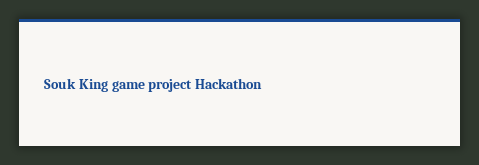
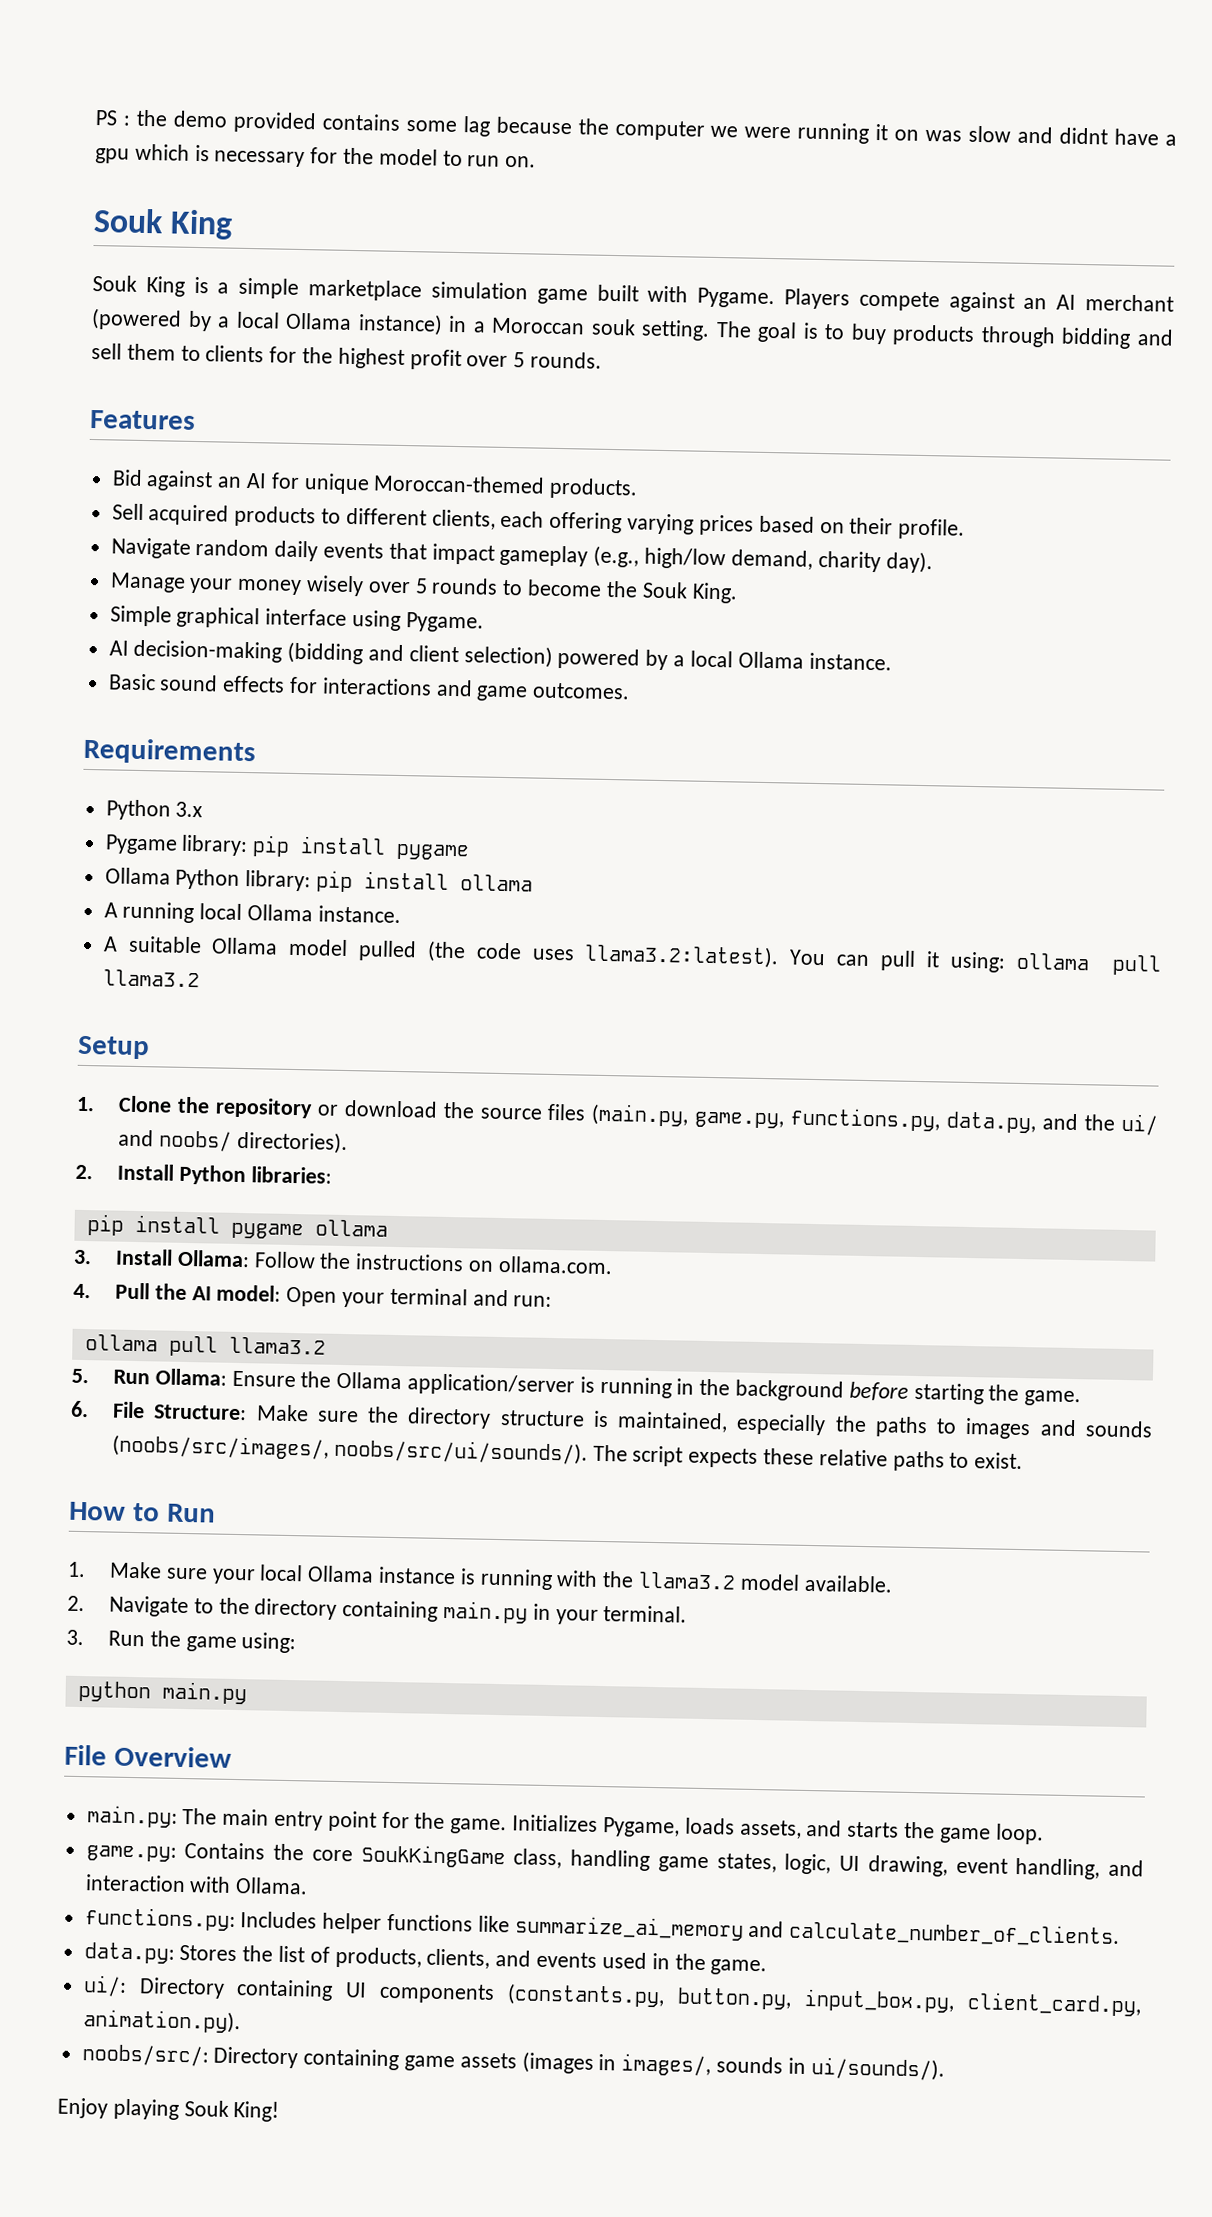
[44,78,263,92] Souk King game project Hackathon -> [95,109,1178,146] [95,143,537,168] [93,208,234,240] [92,274,1174,313] [91,307,1174,349] [91,342,603,371] [89,409,196,430] [111,469,639,500] [111,503,966,540] [110,537,933,574] [109,572,738,604] [109,605,484,633] [108,639,892,671] [107,673,631,702] [83,737,256,766] [105,799,204,821] [104,834,471,861] [104,867,534,893] [103,901,401,924] [102,935,1162,976] [102,969,200,988] [77,1035,150,1060] [76,1095,1159,1136] [117,1129,348,1155] [75,1163,332,1186] [86,1214,388,1240] [73,1248,613,1275] [73,1282,553,1308] [84,1334,326,1357] [71,1368,1082,1407] [70,1400,1153,1440] [111,1434,1024,1472] [69,1501,216,1523] [67,1561,893,1593] [67,1595,688,1625] [66,1629,297,1654] [77,1680,247,1705] [64,1744,232,1768] [86,1805,1044,1845] [85,1842,1145,1880] [84,1874,309,1895] [84,1907,1121,1948] [83,1942,768,1976] [82,1975,1142,2017] [82,2009,241,2034] [81,2044,945,2081] [57,2097,280,2122] PS : the demo provided contains some lag because the computer we were running it on was slow and didnt have a gpu which is necessary for the model to run on. // Souk King // Souk King is a simple marketplace simulation game built with Pygame. Players compete against an AI merchant (powered by a local Ollama instance) in a Moroccan souk setting. The goal is to buy products through bidding and sell them to clients for the highest profit over 5 rounds. // Features // Bid against an AI for unique Moroccan-themed products. // Sell acquired products to different clients, each offering varying prices based on their profile. // Navigate random daily events that impact gameplay (e.g., high/low demand, charity day). // Manage your money wisely over 5 rounds to become the Souk King. // Simple graphical interface using Pygame. // AI decision-making (bidding and client selection) powered by a local Ollama instance. // Basic sound effects for interactions and game outcomes. // Requirements // Python 3.x // Pygame library: pip install pygame // Ollama Python library: pip install ollama // A running local Ollama instance. // A suitable Ollama model pulled (the code uses llama3.2:latest). You can pull it using: ollama pull llama3.2 // Setup // 1. Clone the repository or download the source files (main.py, game.py, functions.py, data.py, and the ui/ and noobs/ directories). // 2. Install Python libraries: // pip install pygame ollama // 3. Install Ollama: Follow the instructions on ollama.com. // 4. Pull the AI model: Open your terminal and run: // ollama pull llama3.2 // 5. Run Ollama: Ensure the Ollama application/server is running in the background before starting the game. // 6. File Structure: Make sure the directory structure is maintained, especially the paths to images and sounds (noobs/src/images/, noobs/src/ui/sounds/). The script expects these relative paths to exist. // How to Run // 1. Make sure your local Ollama instance is running with the llama3.2 model available. // 2. Navigate to the directory containing main.py in your terminal. // 3. Run the game using: // python main.py // File Overview // main.py: The main entry point for the game. Initializes Pygame, loads assets, and starts the game loop. // game.py: Contains the core SoukKingGame class, handling game states, logic, UI drawing, event handling, and interaction with Ollama. // functions.py: Includes helper functions like summarize_ai_memory and calculate_number_of_clients. // data.py: Stores the list of products, clients, and events used in the game. // ui/: Directory containing UI components (constants.py, button.py, input_box.py, client_card.py, animation.py). // noobs/src/: Directory containing game assets (images in images/, sounds in ui/sounds/). // Enjoy playing Souk King!

